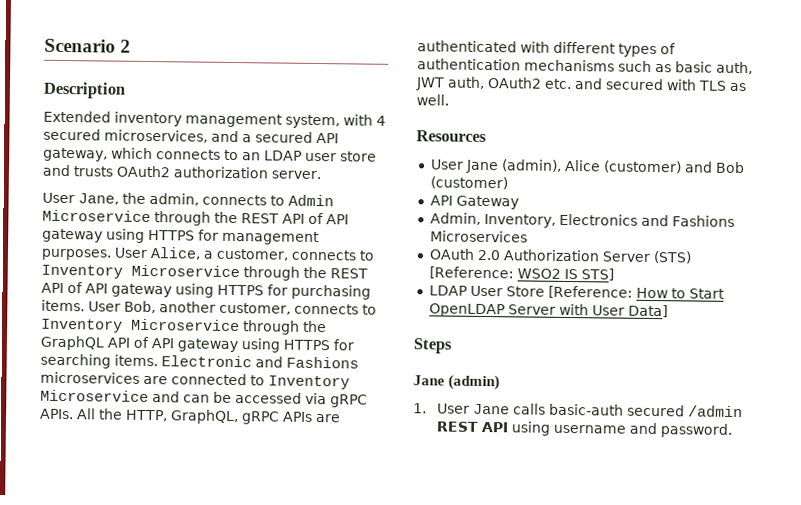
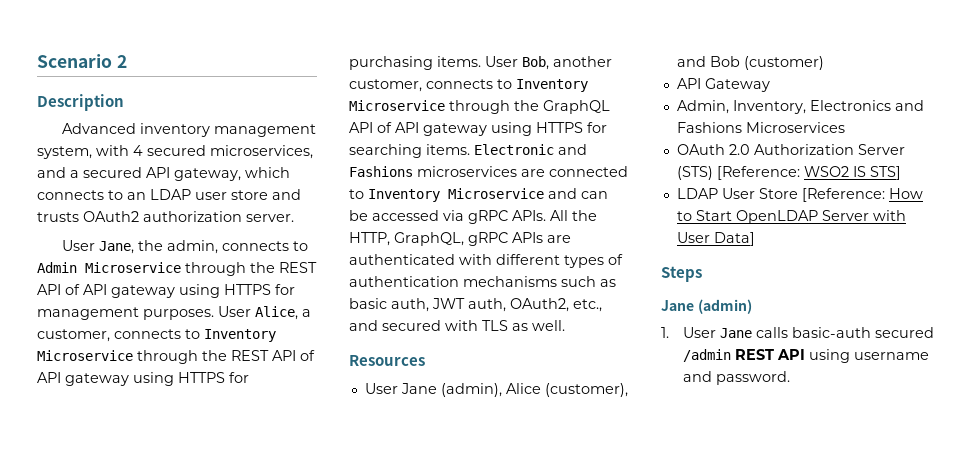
[43,110,111,123] Extended -> [61,123,136,134] Advanced
[487,77,572,90] OAuth2 etc. -> [510,298,602,312] OAuth2, etc.,
[602,160,682,174] (customer) -> [544,383,628,397] (customer),

